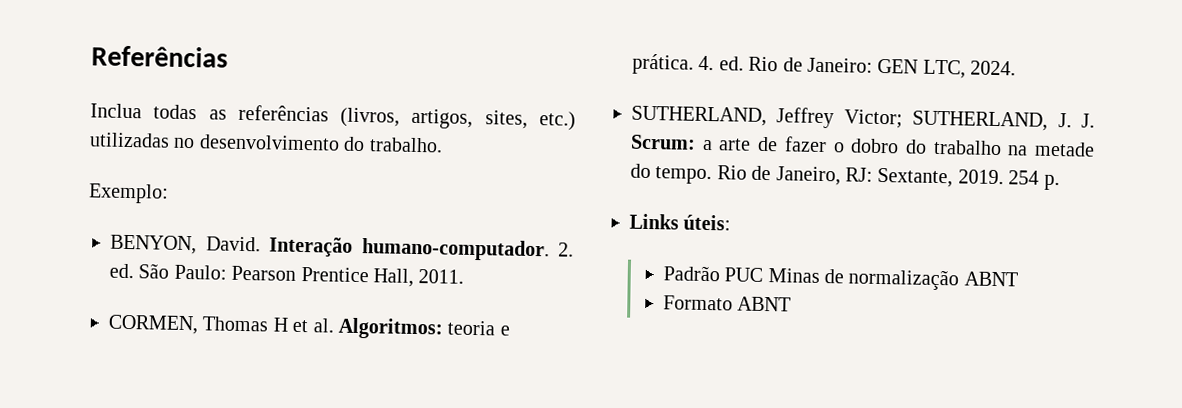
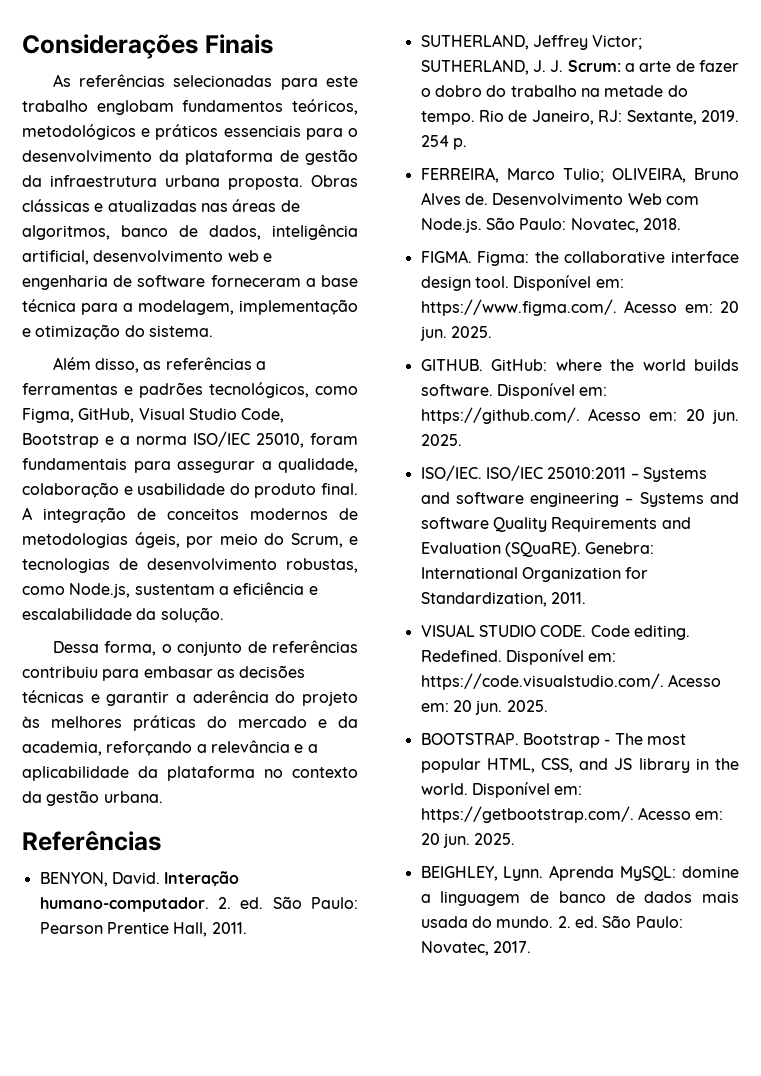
[91,45,228,68] [90,103,576,131] [89,132,443,153] [88,183,169,204] Referências // Inclua todas as referências (livros, artigos, sites, etc.) utilizadas no desenvolvimento do trabalho. // Exemplo: -> [22,34,273,59] [52,74,359,90] [22,99,359,115] [22,124,358,140] [22,149,358,165] [22,175,358,190] [22,199,300,212] [22,224,358,240] [22,250,272,265] [22,275,358,290] [22,299,358,315] [22,324,213,340] [52,357,267,373] [22,382,358,398] [22,408,285,423] [22,431,358,448] [22,458,358,473] [22,482,358,498] [22,507,358,523] [22,532,358,548] [22,558,358,573] [22,582,318,598] [22,607,224,623] [52,640,358,656] [22,665,306,681] [22,690,359,706] [22,715,358,731] [22,740,318,756] [22,766,358,781] [22,790,163,806] [22,831,161,851] Considerações Finais // As referências selecionadas para este trabalho englobam fundamentos teóricos, metodológicos e práticos essenciais para o desenvolvimento da plataforma de gestão da infraestrutura urbana proposta. Obras clássicas e atualizadas nas áreas de algoritmos, banco de dados, inteligência artificial, desenvolvimento web e engenharia de software forneceram a base técnica para a modelagem, implementação e otimização do sistema. // Além disso, as referências a ferramentas e padrões tecnológicos, como Figma, GitHub, Visual Studio Code, Bootstrap e a norma ISO/IEC 25010, foram fundamentais para assegurar a qualidade, colaboração e usabilidade do produto final. A integração de conceitos modernos de metodologias ágeis, por meio do Scrum, e tecnologias de desenvolvimento robustas, como Node.js, sustentam a eficiência e escalabilidade da solução. // Dessa forma, o conjunto de referências contribuiu para embasar as decisões técnicas e garantir a aderência do projeto às melhores práticas do mercado e da academia, reforçando a relevância e a aplicabilidade da plataforma no contexto da gestão urbana. // Referências
[108,314,510,340] [632,53,1017,79] // CORMEN, Thomas H et al. Algoritmos: teoria e prática. 4. ed. Rio de Janeiro: GEN LTC, 2024. -> (247, 928) none
[629,213,732,231] [662,265,1018,291] [662,295,792,312] Links úteis: // Padrão PUC Minas de normalização ABNT // Formato ABNT -> [420,167,739,183] [420,192,699,205] [420,217,681,233] [420,250,739,266] [420,275,624,291] [420,299,739,316] [419,326,492,341] [420,359,739,371] [420,383,608,399] [420,407,739,424] [420,434,462,446] [420,465,707,482] [420,492,739,507] [420,517,691,532] [420,542,655,557] [420,567,649,582] [420,592,586,607] [420,624,690,640] [420,649,617,665] [420,673,721,690] [420,700,548,715] [420,732,686,748] [420,758,739,773] [420,782,583,798] [420,806,724,823] [420,833,516,848] [420,865,739,881] [420,891,739,906] [420,915,683,928] [420,941,531,956] FERREIRA, Marco Tulio; OLIVEIRA, Bruno Alves de. Desenvolvimento Web com Node.js. São Paulo: Novatec, 2018. // FIGMA. Figma: the collaborative interface design tool. Disponível em: https://www.figma.com/. Acesso em: 20 jun. 2025. // GITHUB. GitHub: where the world builds software. Disponível em: https://github.com/. Acesso em: 20 jun. 2025. // ISO/IEC. ISO/IEC 25010:2011 – Systems and software engineering – Systems and software Quality Requirements and Evaluation (SQuaRE). Genebra: International Organization for Standardization, 2011. // VISUAL STUDIO CODE. Code editing. Redefined. Disponível em: https://code.visualstudio.com/. Acesso em: 20 jun. 2025. // BOOTSTRAP. Bootstrap - The most popular HTML, CSS, and JS library in the world. Disponível em: https://getbootstrap.com/. Acesso em: 20 jun. 2025. // BEIGHLEY, Lynn. Aprenda MySQL: domine a linguagem de banco de dados mais usada do mundo. 2. ed. São Paulo: Novatec, 2017.

